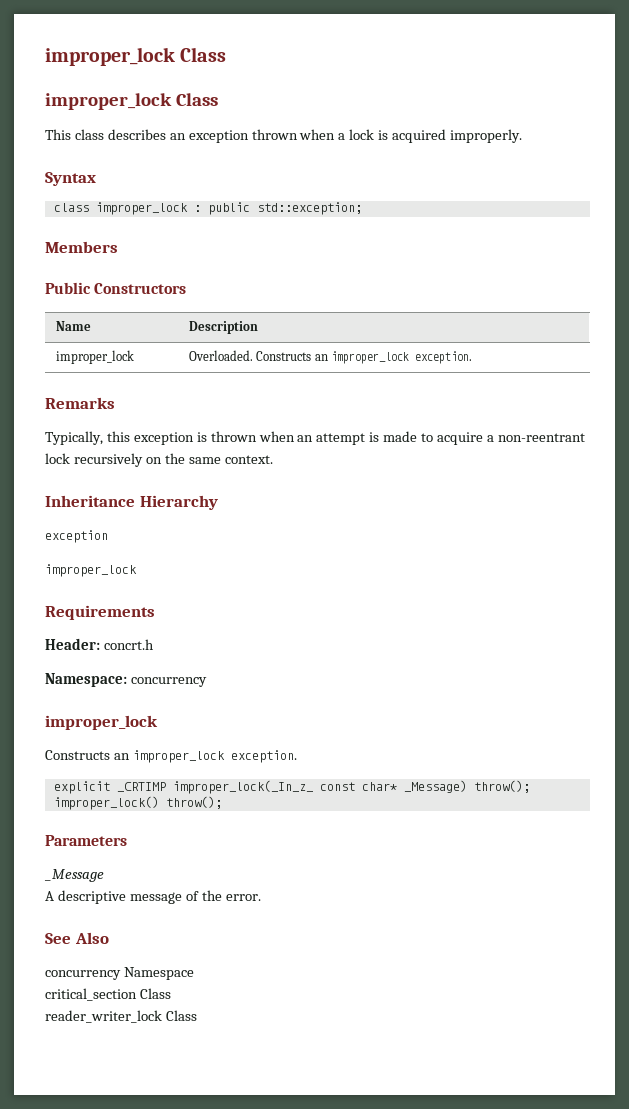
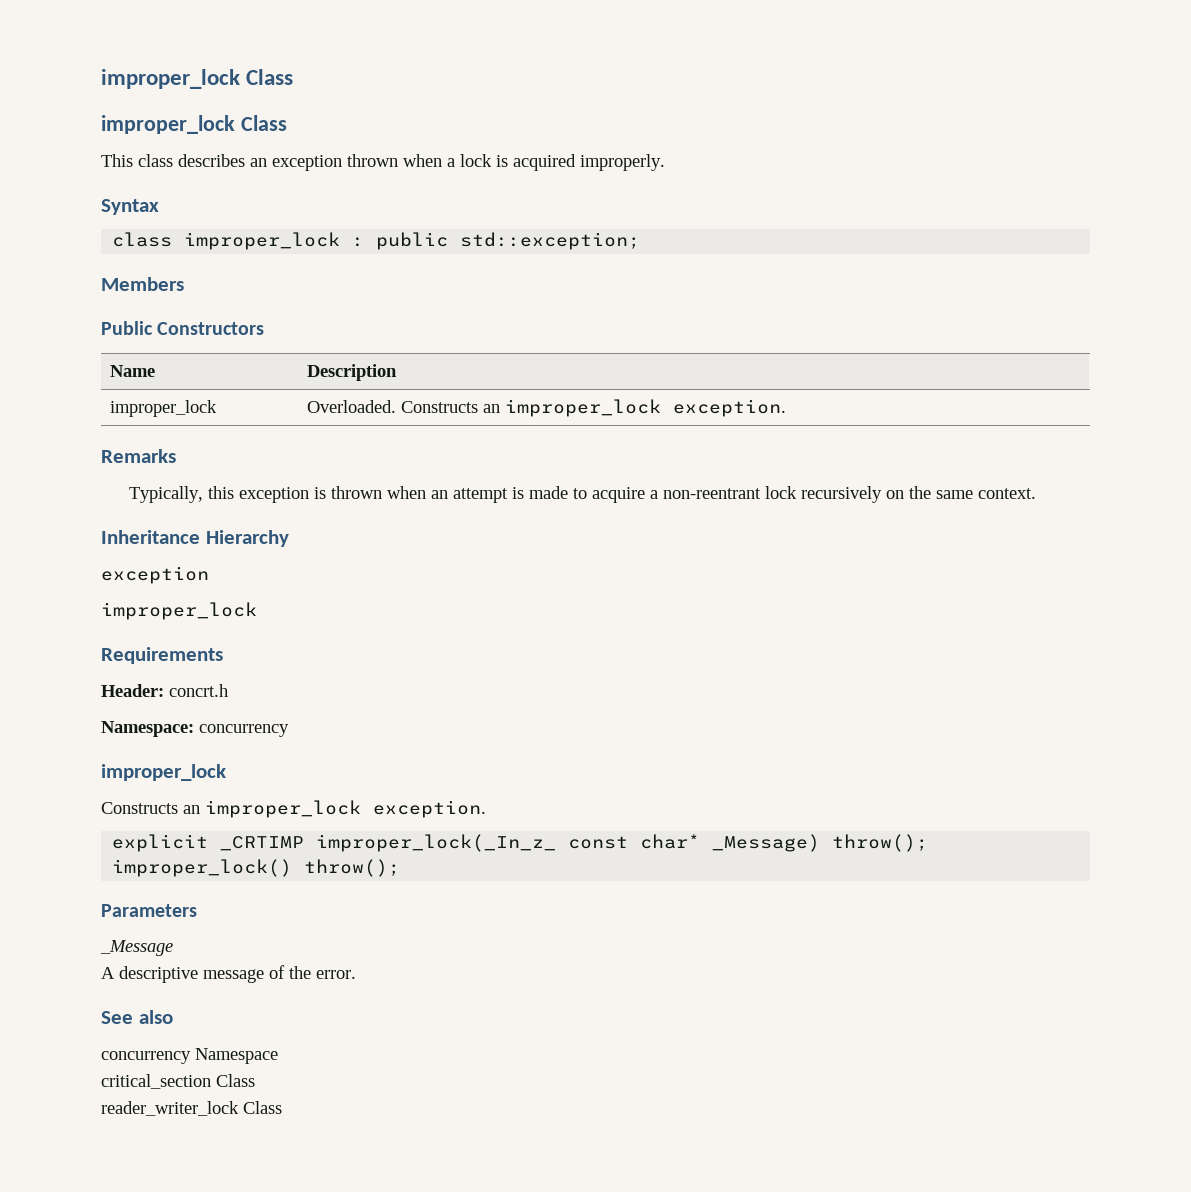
[74,932,109,944] Also -> [138,1010,173,1024] also

